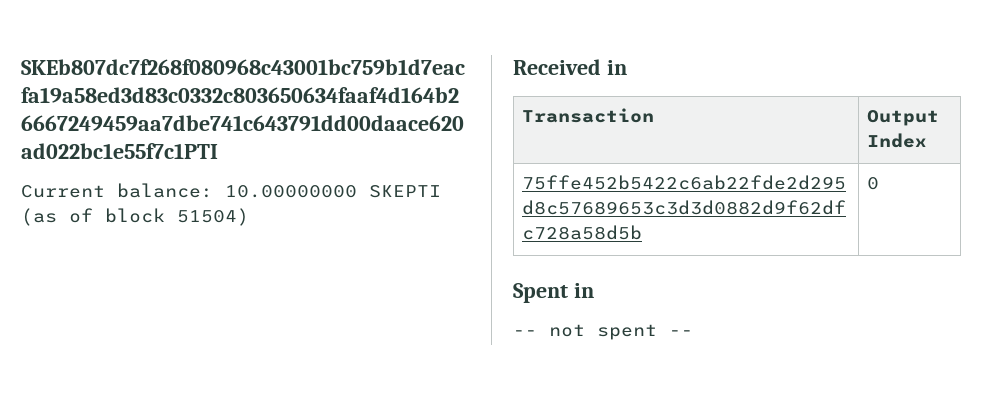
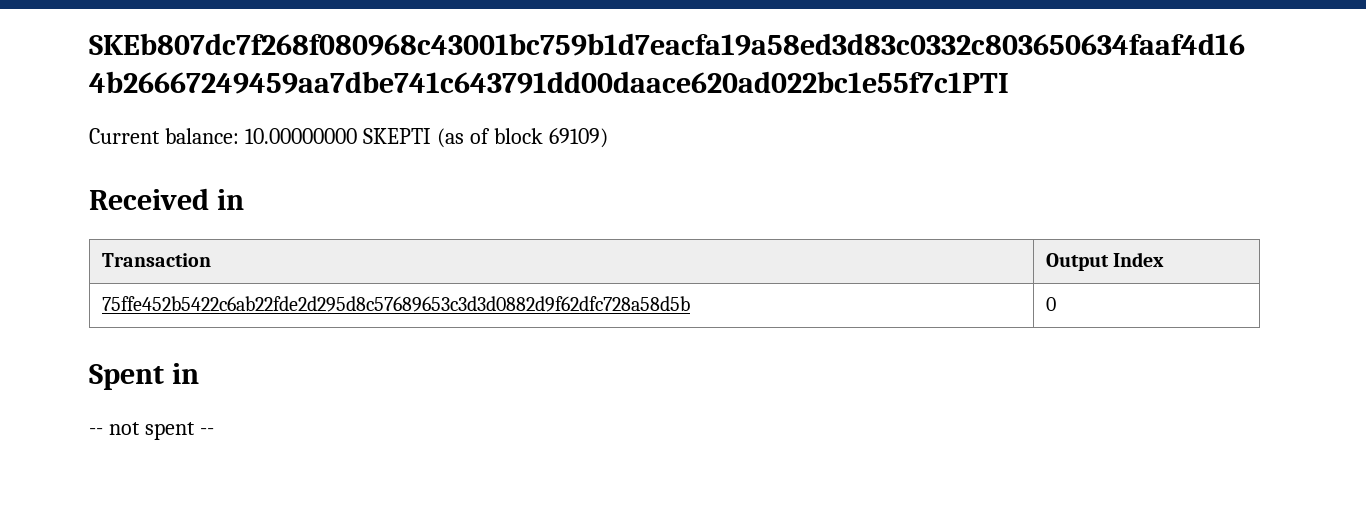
[177,208,249,226] 51504) -> [548,128,608,148] 69109)

